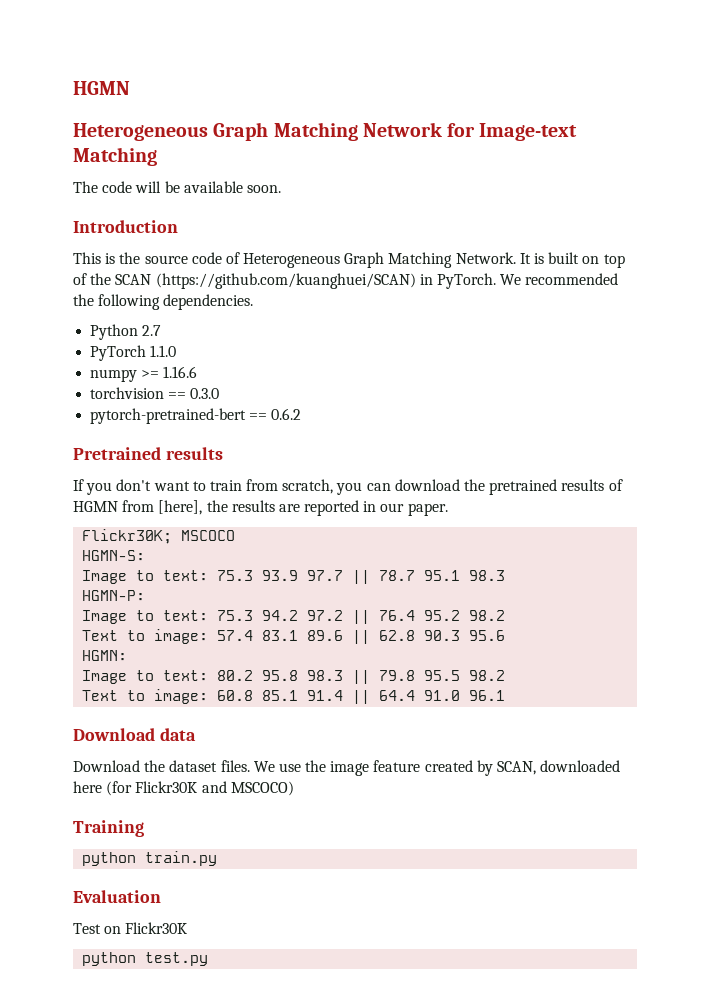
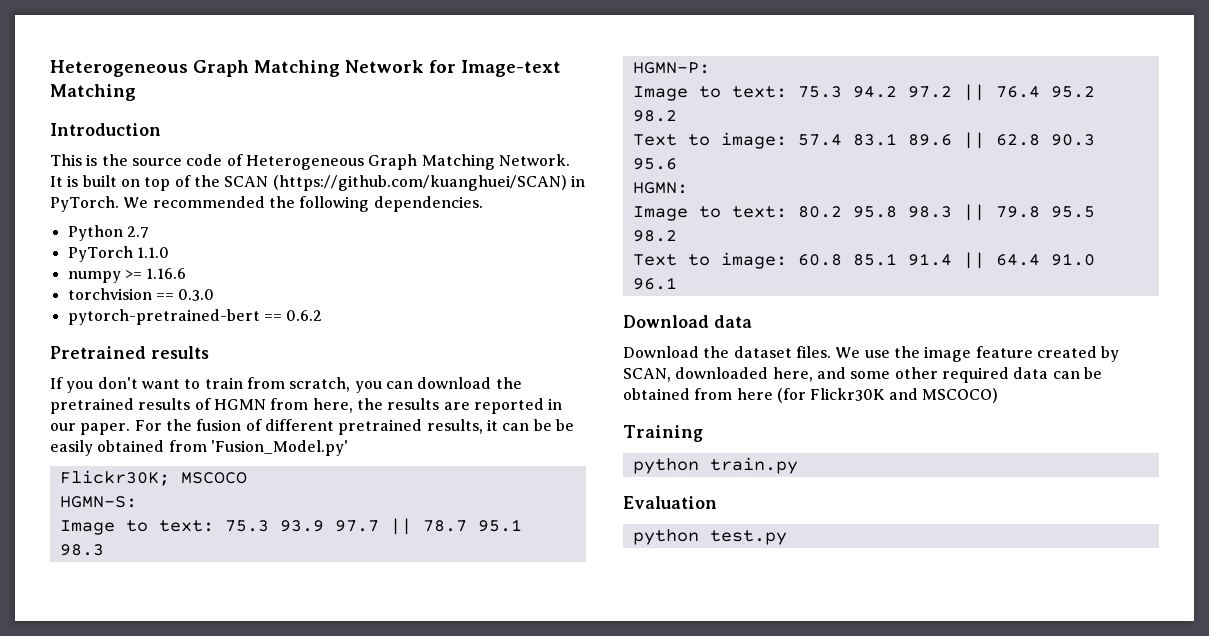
[73,81,130,95] HGMN // -> (50, 68) none
[73,181,281,193] // The code will be available soon. -> (136, 92) none
[158,500,203,515] [here], -> [312,398,353,413] here,
(448, 509) none -> [134,419,574,435] [50,440,348,456] For the fusion of different pretrained results, it can be be easily obtained from 'Fusion_Model.py'
(621, 766) none -> [772,367,1102,383] [623,388,733,400] here, and some other required data can be obtained from
[73,922,188,934] // Test on Flickr30K -> (717, 502) none

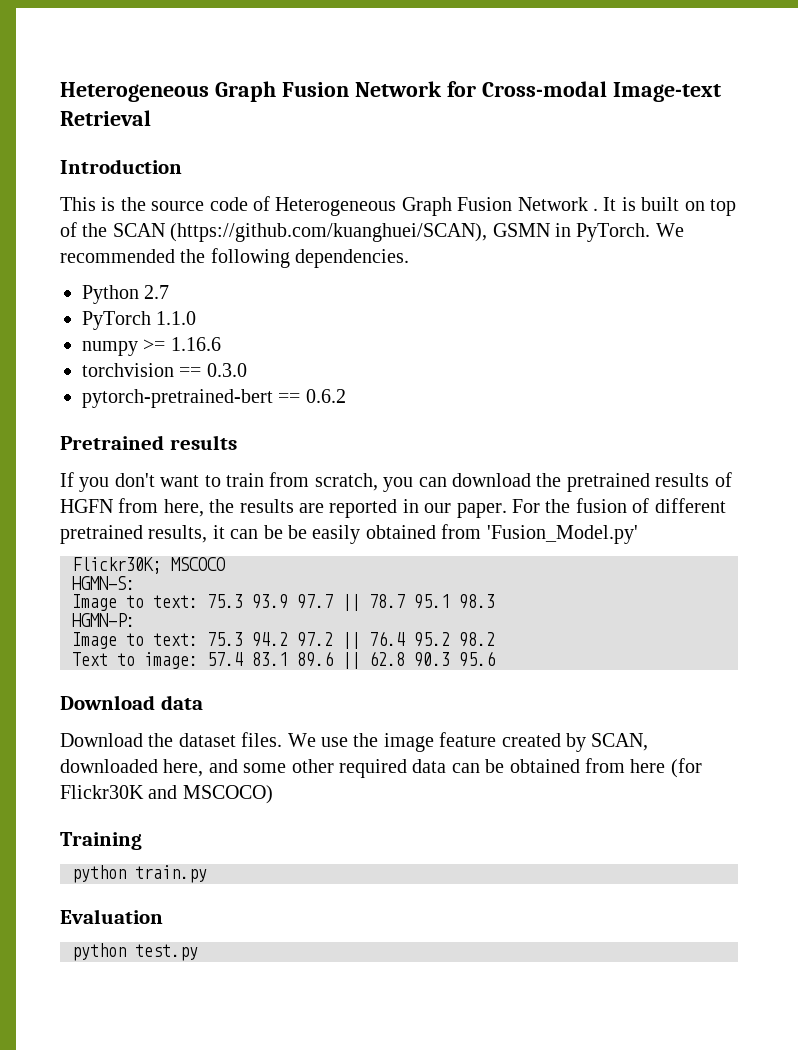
[50,60,340,77] Heterogeneous Graph Matching -> [60,81,349,102] Heterogeneous Graph Fusion
[461,60,561,77] [50,84,136,101] Image-text Matching -> [481,81,721,102] [60,110,151,126] Cross-modal Image-text Retrieval
[421,154,570,170] Matching Network. -> [457,197,598,211] Fusion Network .
[272,175,567,191] (https://github.com/kuanghuei/SCAN) -> [170,223,550,242] (https://github.com/kuanghuei/SCAN), GSMN
[213,399,266,410] HGMN -> [60,499,113,513] HGFN
[632,182,688,194] [632,204,1095,221] [632,230,677,242] [632,252,1095,269] [632,277,677,290] // HGMN: // Image to text: 80.2 95.8 98.3 || 79.8 95.5 98.2 // Text to image: 60.8 85.1 91.4 || 64.4 91.0 96.1 -> (495, 659) none

